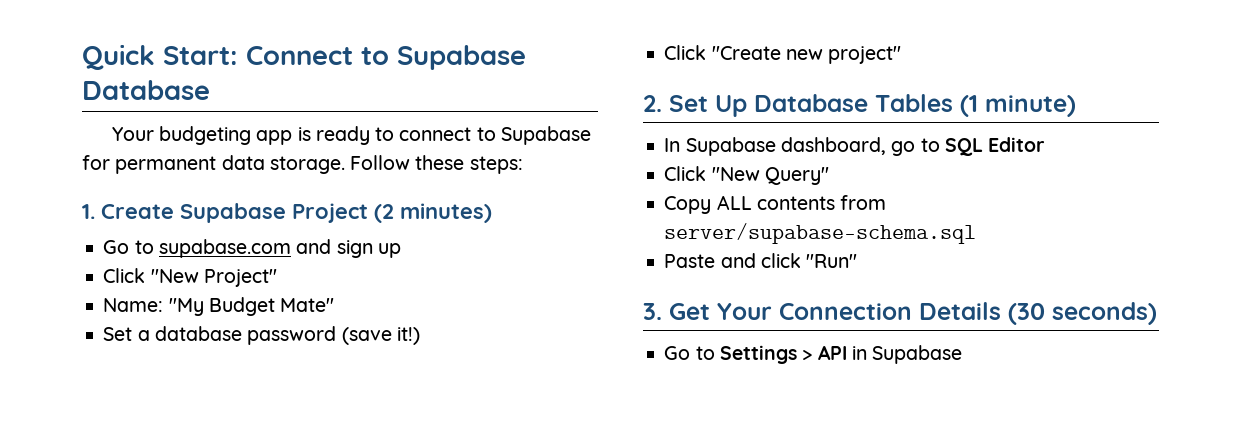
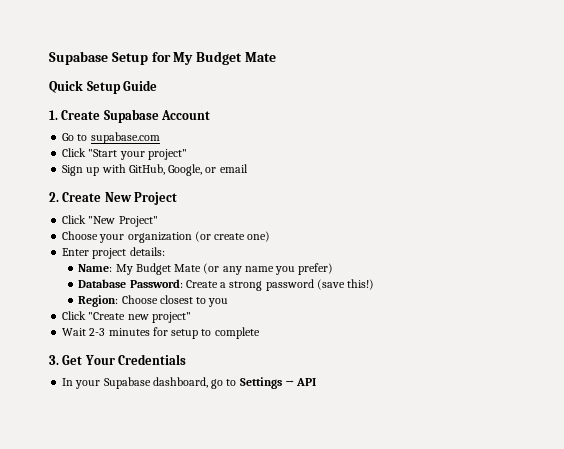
[82,44,526,70] [82,80,210,100] [111,126,591,145] [82,155,523,174] Quick Start: Connect to Supabase Database // Your budgeting app is ready to connect to Supabase for permanent data storage. Follow these steps: -> [49,51,276,65] [49,80,158,94] Supabase Setup for My Budget Mate // Quick Setup Guide
[292,203,492,223] Project (2 minutes) -> [161,110,211,120] Account
[296,239,401,258] [103,268,277,287] [103,297,335,316] [103,326,420,345] [664,45,902,64] [643,94,1076,117] and sign up // Click "New Project" // Name: "My Budget Mate" // Set a database password (save it!) // Click "Create new project" // 2. Set Up Database Tables (1 minute) -> [62,148,187,160] [62,164,248,176] [49,192,178,205] [62,215,158,227] [62,231,271,243] [62,247,165,259] [78,263,334,275] [78,279,375,291] [78,295,229,307] [62,311,191,323] [62,327,260,339] [49,354,187,365] // Click "Start your project" // Sign up with GitHub, Google, or email // 2. Create New Project // Click "New Project" // Choose your organization (or create one) // Enter project details: // Name: My Budget Mate (or any name you prefer) // Database Password: Create a strong password (save this!) // Region: Choose closest to you // Click "Create new project" // Wait 2-3 minutes for setup to complete // 3. Get Your Credentials
(681, 145) none -> [75,380,101,389] your
[944,137,1046,156] [664,166,829,185] [664,195,887,214] [664,223,977,244] [664,253,858,268] [643,302,1157,325] [664,345,963,364] SQL Editor // Click "New Query" // Copy ALL contents from server/supabase-schema.sql // Paste and click "Run" // 3. Get Your Connection Details (30 seconds) // Go to Settings > API in Supabase -> [239,377,317,389] Settings → API

